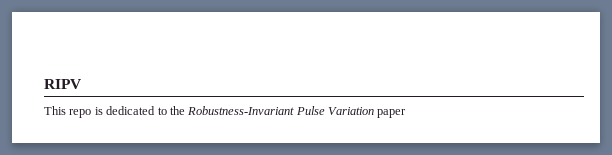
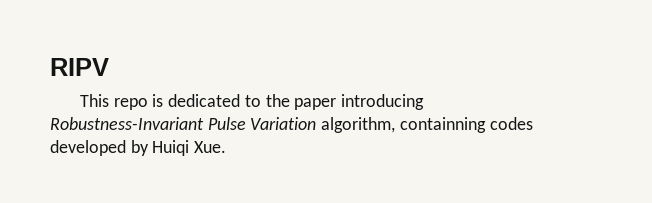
(185, 110) none -> [294,94,424,110] paper introducing
[377,109,407,118] paper -> [321,117,533,133] [50,140,227,156] algorithm, containning codes developed by Huiqi Xue.

